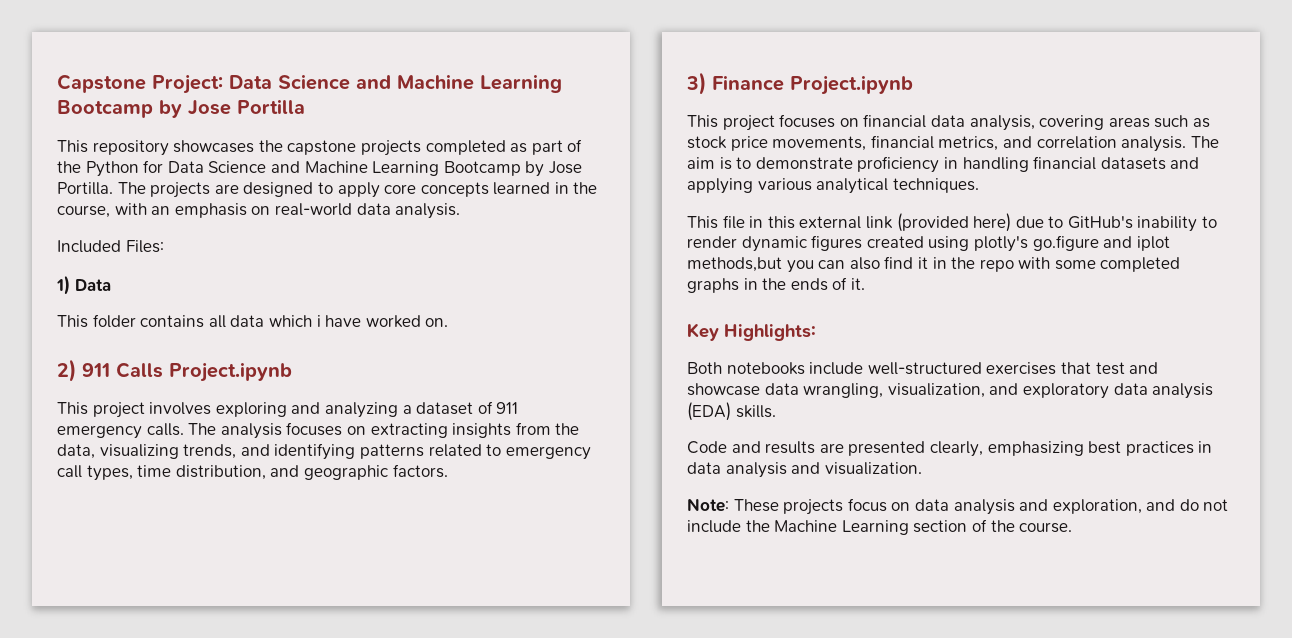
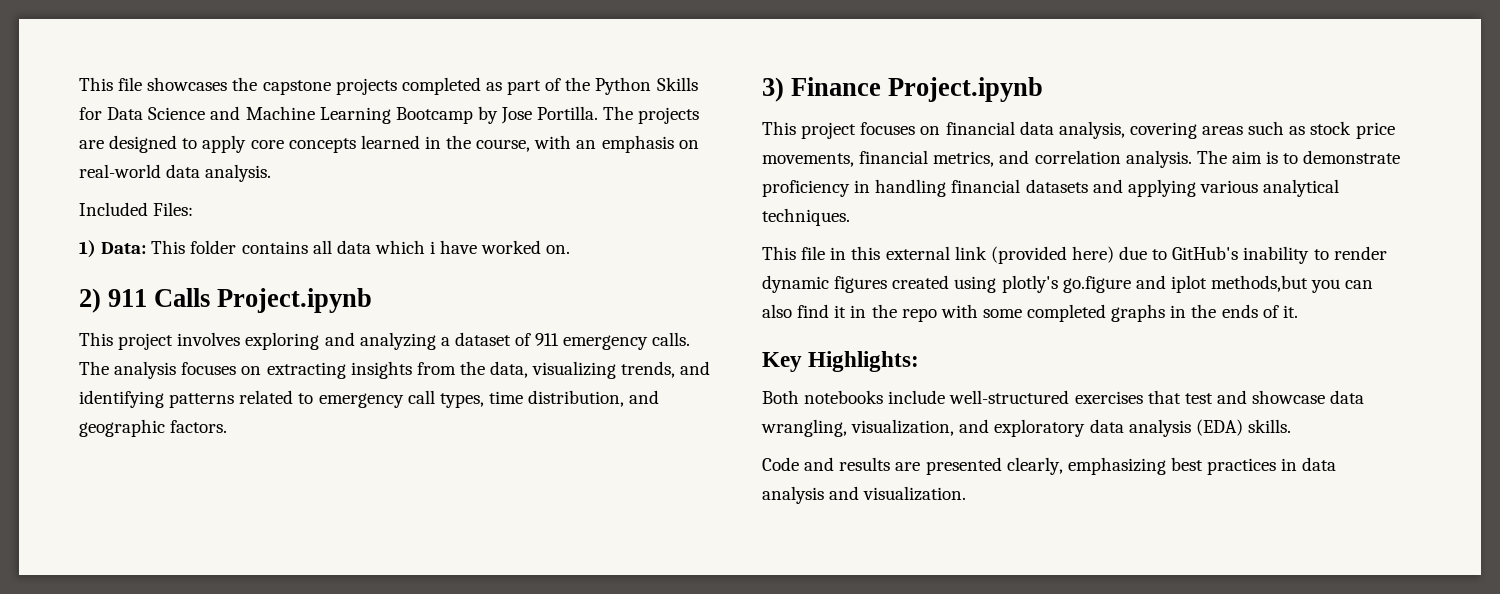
[57,74,562,94] [57,99,305,118] [57,140,169,156] Capstone Project: Data Science and Machine Learning Bootcamp by Jose Portilla // This repository -> [79,77,143,91] This file
(139, 169) none -> [656,77,698,91] Skills
[74,279,111,291] Data // -> [101,242,147,254] Data:
[687,498,1229,515] [687,519,1073,535] // Note: These projects focus on data analysis and exploration, and do not include the Machine Learning section of the course. -> (967, 493) none

